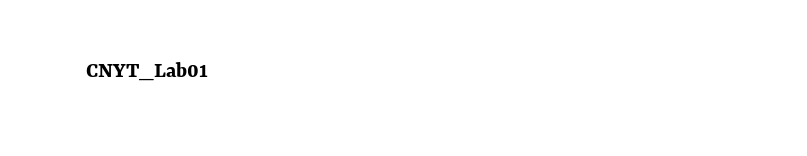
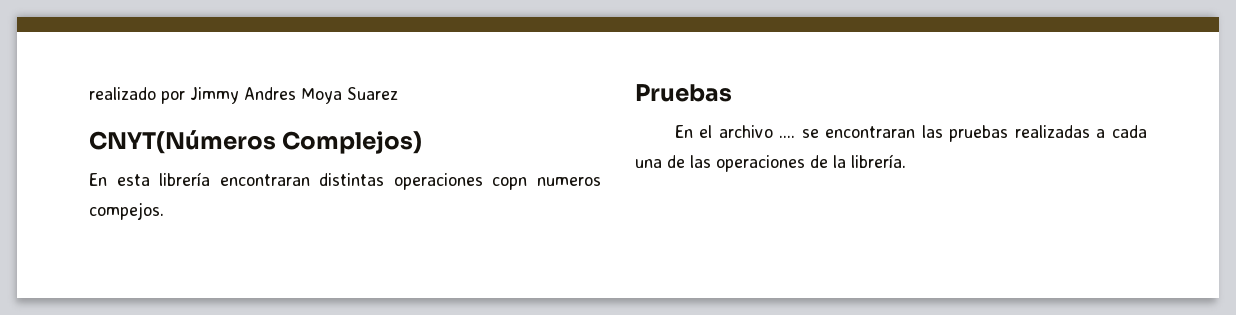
[86,62,208,81] CNYT_Lab01 -> [89,87,398,104] [89,130,423,154] [89,172,601,190] [89,202,164,220] [635,84,732,102] [674,125,1147,142] [635,154,906,172] realizado por Jimmy Andres Moya Suarez // CNYT(Números Complejos) // En esta librería encontraran distintas operaciones copn numeros compejos. // Pruebas // En el archivo .... se encontraran las pruebas realizadas a cada una de las operaciones de la librería.

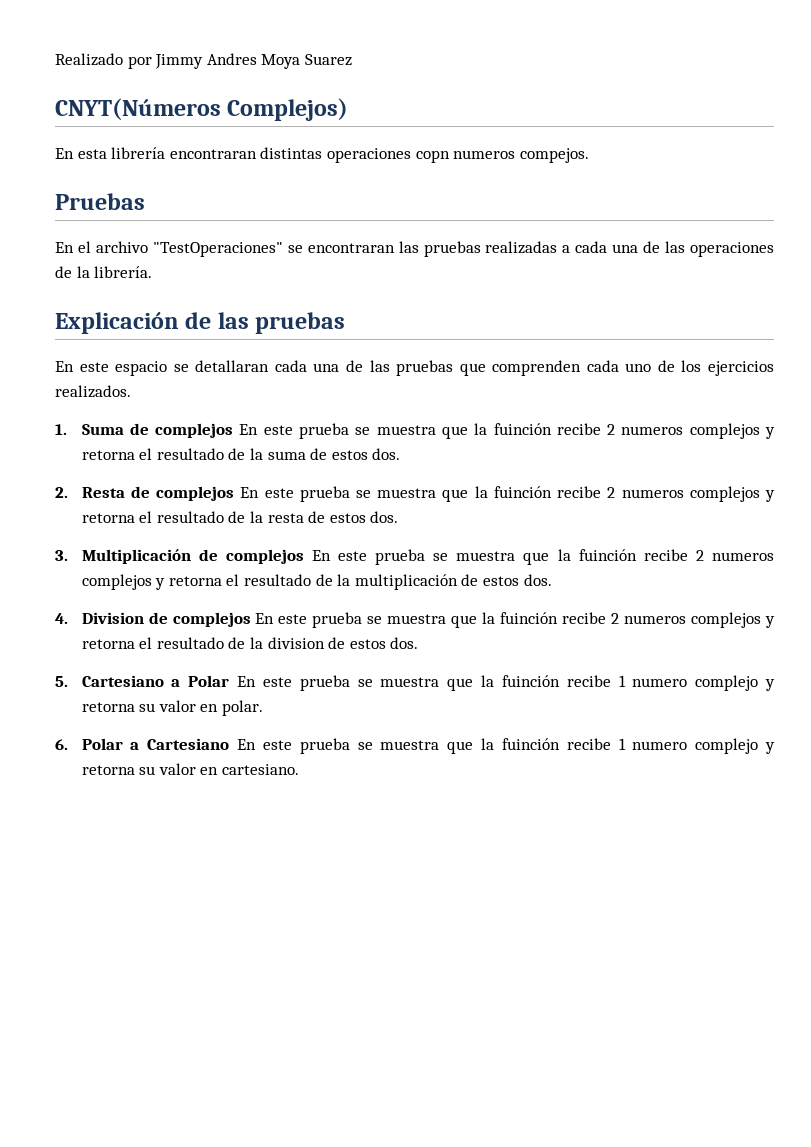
[89,87,156,100] realizado -> [55,53,123,66] Realizado
[779,135,796,138] .... -> [152,242,283,257] "TestOperaciones"
(906, 161) none -> [55,312,346,334] [55,360,774,376] [55,385,131,398] [55,423,775,439] [81,448,401,460] [55,486,775,502] [81,511,399,523] [55,549,774,565] [81,574,552,590] [55,612,775,628] [81,637,419,649] [55,675,775,691] [81,700,263,716] [55,738,775,754] [81,763,299,775] // Explicación de las pruebas // En este espacio se detallaran cada una de las pruebas que comprenden cada uno de los ejercicios realizados. // 1. Suma de complejos En este prueba se muestra que la fuinción recibe 2 numeros complejos y retorna el resultado de la suma de estos dos. // 2. Resta de complejos En este prueba se muestra que la fuinción recibe 2 numeros complejos y retorna el resultado de la resta de estos dos. // 3. Multiplicación de complejos En este prueba se muestra que la fuinción recibe 2 numeros complejos y retorna el resultado de la multiplicación de estos dos. // 4. Division de complejos En este prueba se muestra que la fuinción recibe 2 numeros complejos y retorna el resultado de la division de estos dos. // 5. Cartesiano a Polar En este prueba se muestra que la fuinción recibe 1 numero complejo y retorna su valor en polar. // 6. Polar a Cartesiano En este prueba se muestra que la fuinción recibe 1 numero complejo y retorna su valor en cartesiano.

